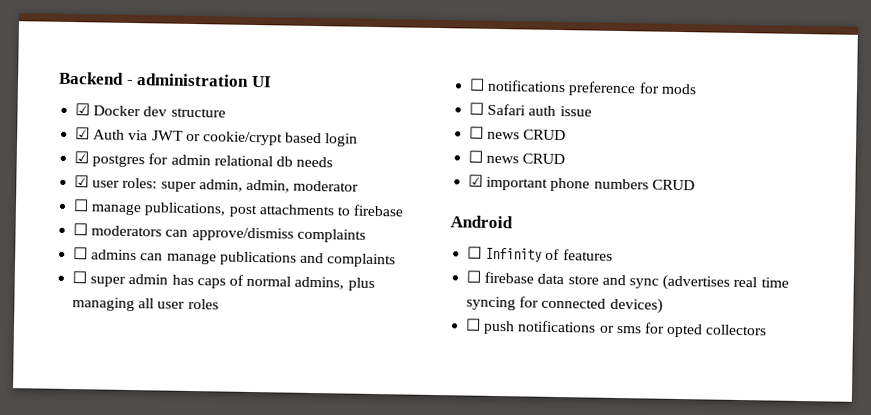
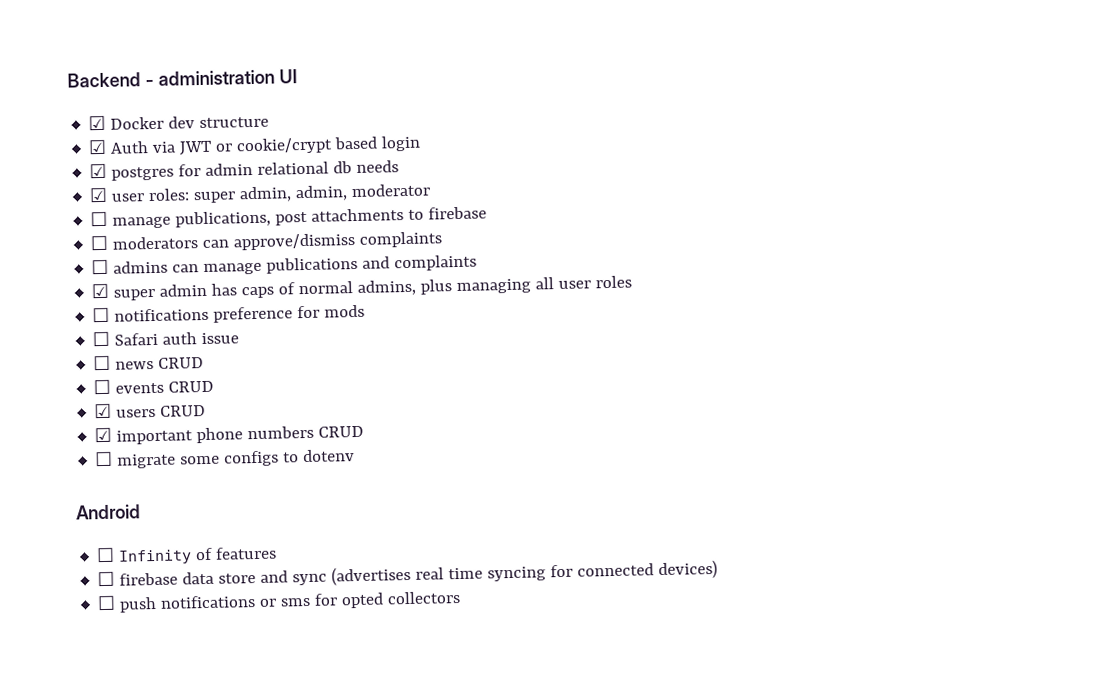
[72,271,88,284] ☐ -> [91,283,110,299] ☑
[486,155,520,164] news -> [115,380,215,394] [94,403,157,419] events CRUD // ☑ users
(695, 185) none -> [94,449,356,469] // ☐ migrate some configs to dotenv

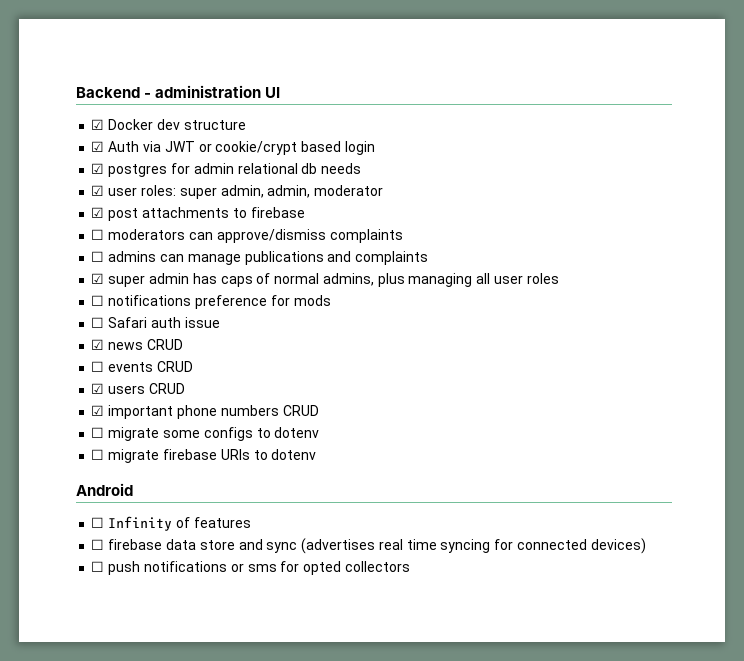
[90,210,272,229] ☐ manage publications, -> [91,207,105,218] ☑
[93,355,112,371] ☐ -> [91,339,105,350] ☑
(356, 456) none -> [91,449,317,463] // ☐ migrate firebase URIs to dotenv

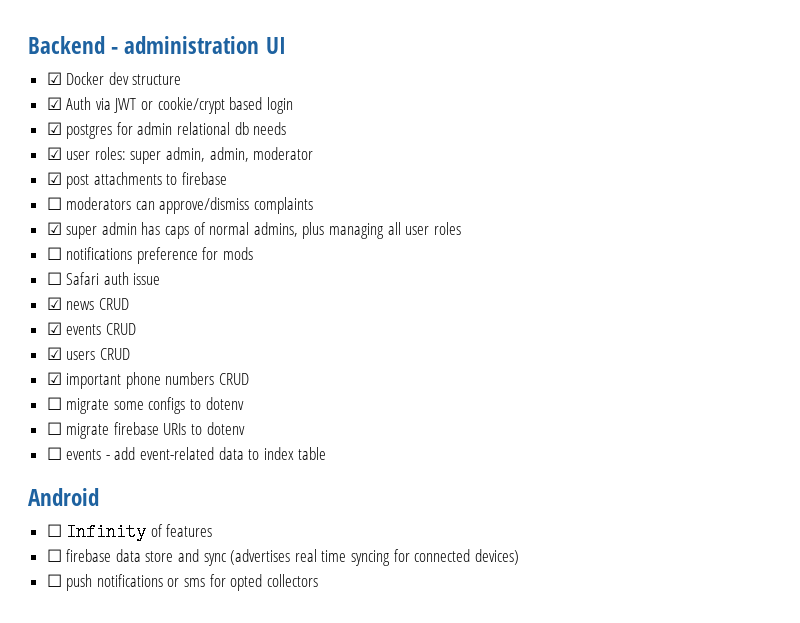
[91,251,429,265] // ☐ admins can manage publications and complaints -> (314, 205) none
[91,361,105,372] ☐ -> [46,322,62,335] ☑
(317, 454) none -> [46,447,327,460] // ☐ events - add event-related data to index table

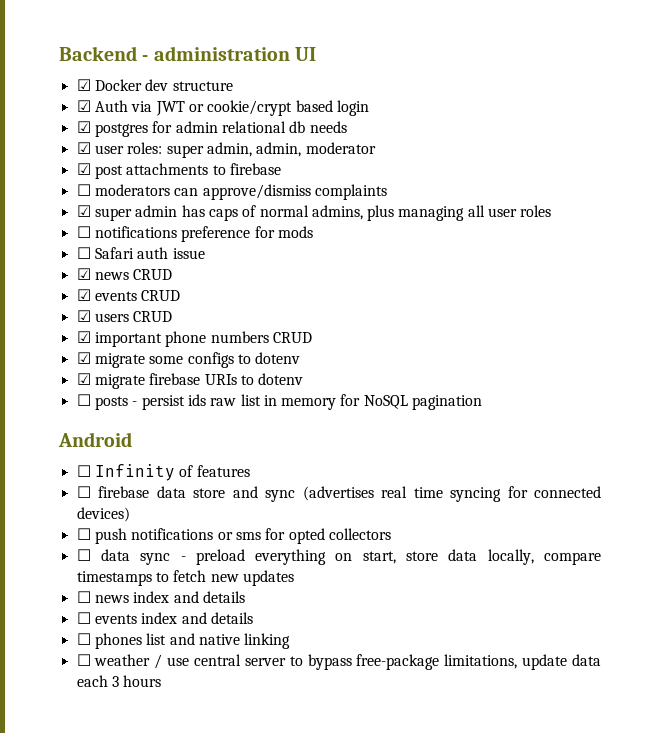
[46,397,62,410] ☐ -> [76,352,91,364] ☑
[46,422,62,435] ☐ -> [76,373,91,385] ☑
[66,447,327,460] events - add event-related data to index table -> [94,394,483,410] posts - persist ids raw list in memory for NoSQL pagination
(318, 580) none -> [76,549,601,565] [76,570,294,586] [76,591,245,603] [76,612,253,624] [76,633,291,649] [76,654,601,670] [76,675,162,687] // ☐ data sync - preload everything on start, store data locally, compare timestamps to fetch new updates // ☐ news index and details // ☐ events index and details // ☐ phones list and native linking // ☐ weather / use central server to bypass free-package limitations, update data each 3 hours

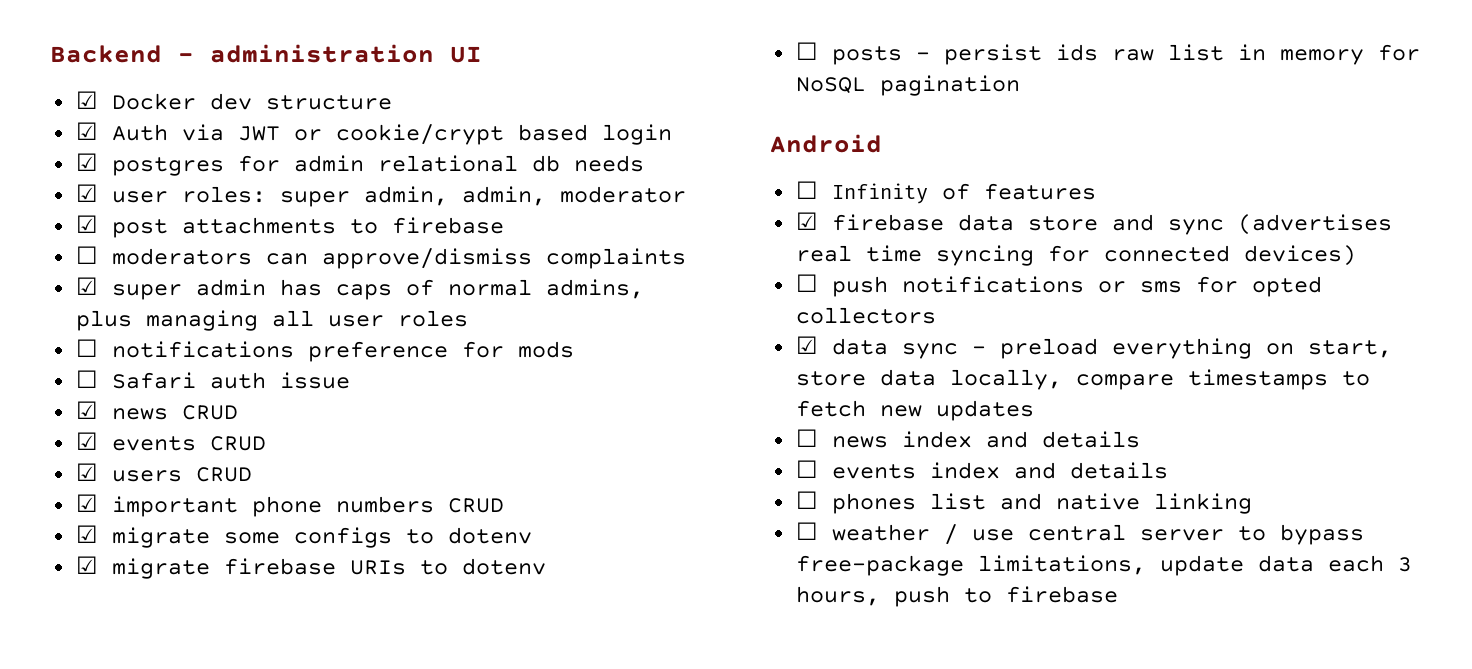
[76,486,91,498] ☐ -> [795,212,818,230] ☑
[76,549,91,561] ☐ -> [795,336,818,354] ☑
[123,675,162,687] hours -> [795,586,1118,607] hours, push to firebase

